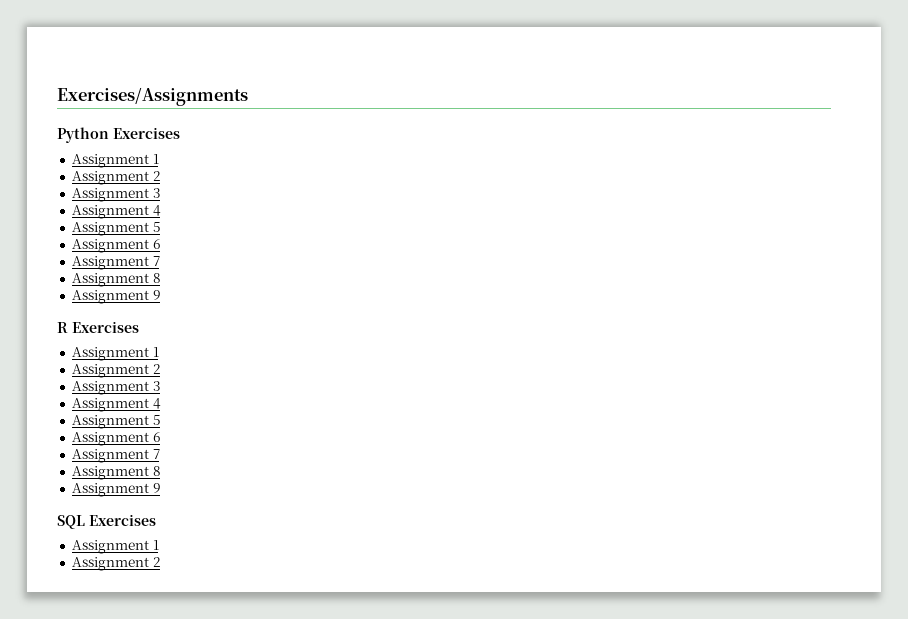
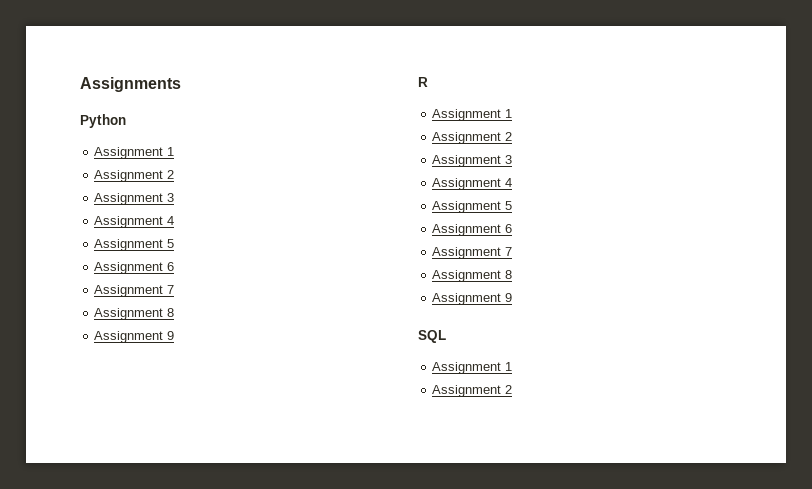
[57,87,248,106] Exercises/Assignments -> [80,77,181,92] Assignments
[113,127,180,139] Exercises -> (126, 121) none
[72,321,139,333] Exercises -> (428, 82) none
[89,514,156,526] Exercises -> (446, 336) none

